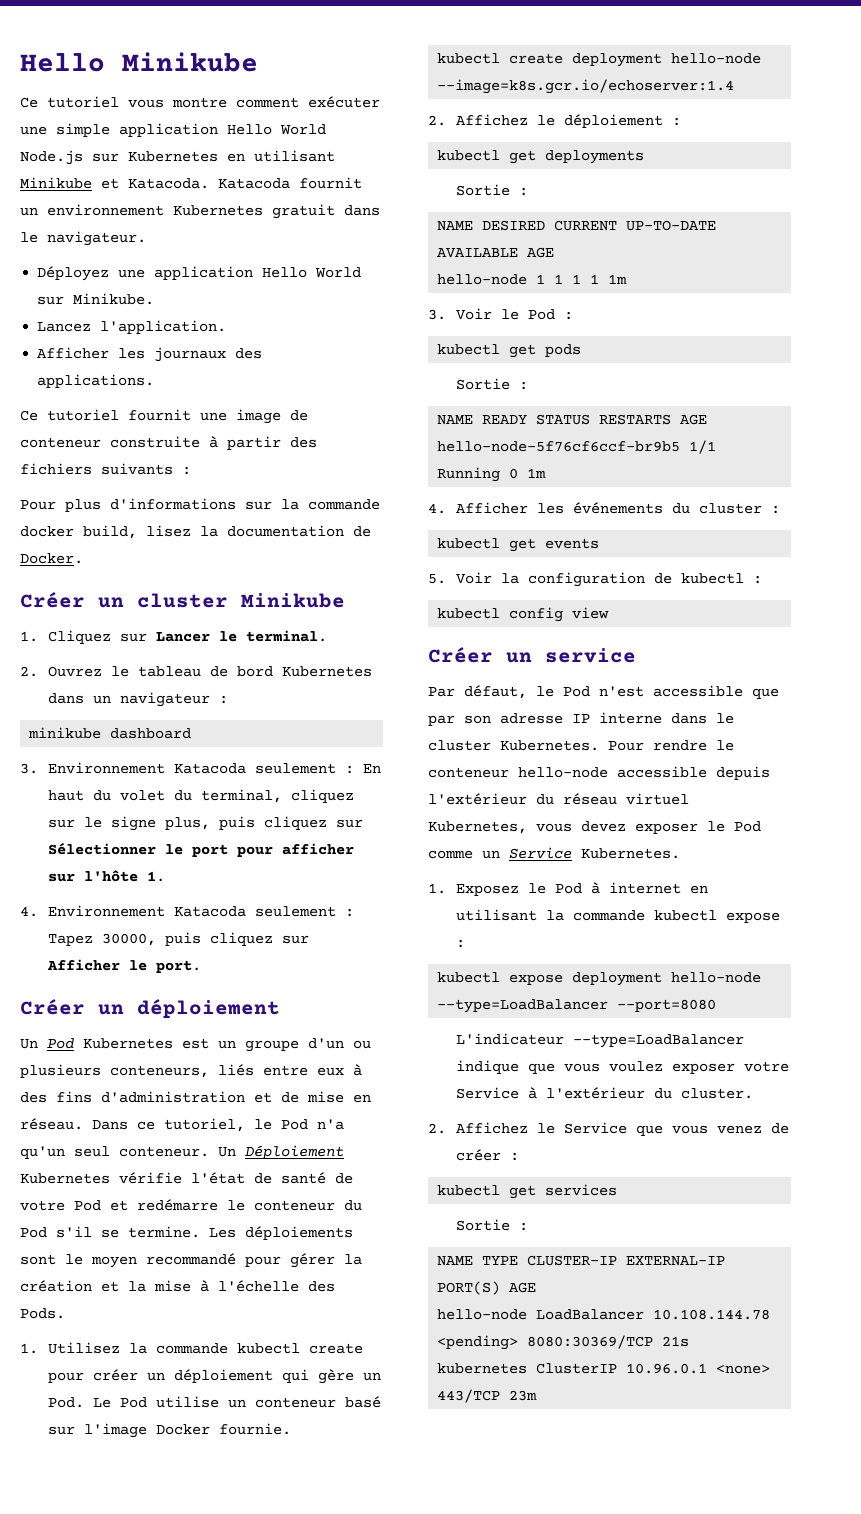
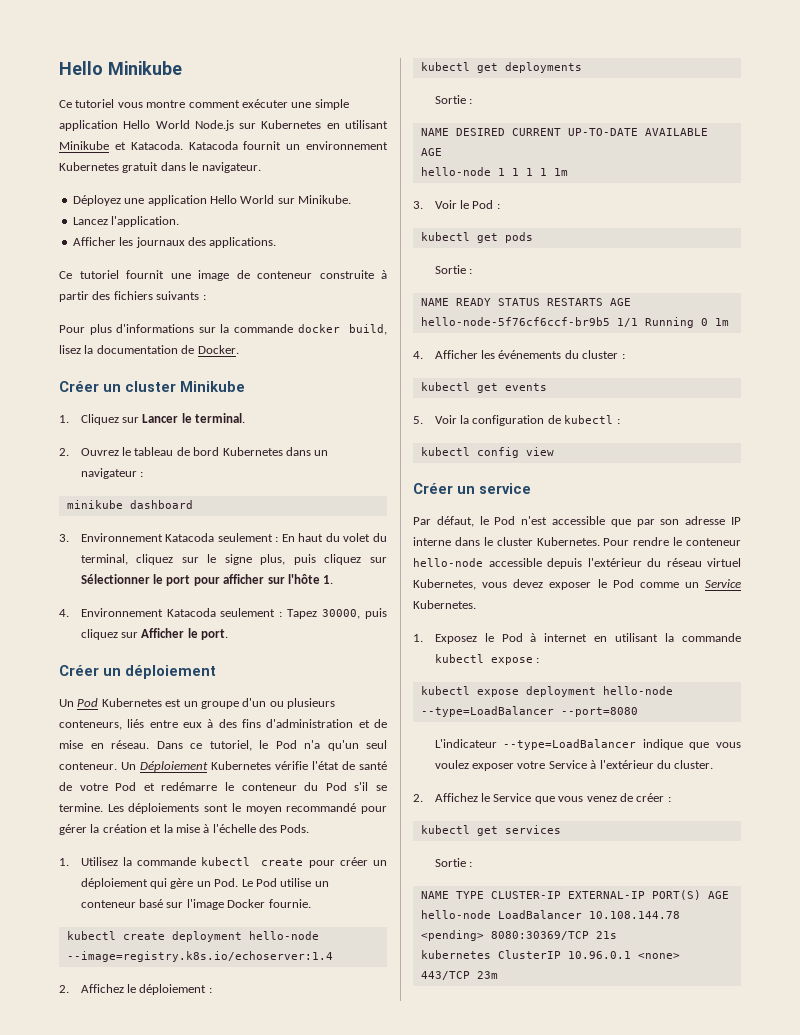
[437,79,735,94] --image=k8s.gcr.io/echoserver:1.4 -> [66,951,333,962] --image=registry.k8s.io/echoserver:1.4

